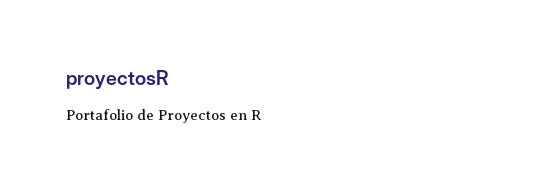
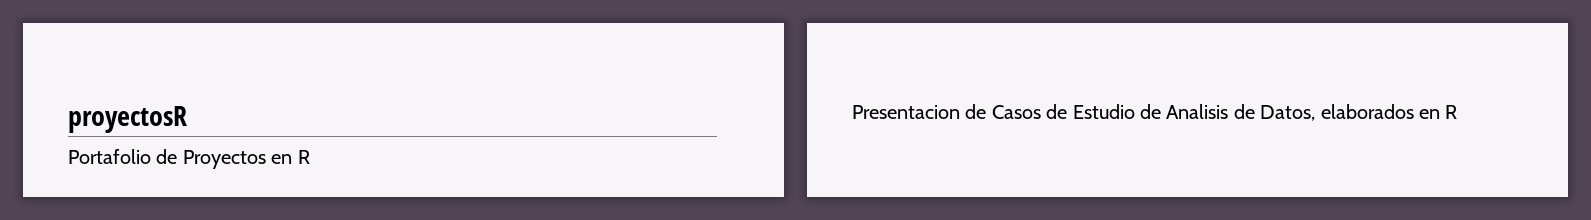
(261, 115) none -> [852,104,1458,121] // Presentacion de Casos de Estudio de Analisis de Datos, elaborados en R

